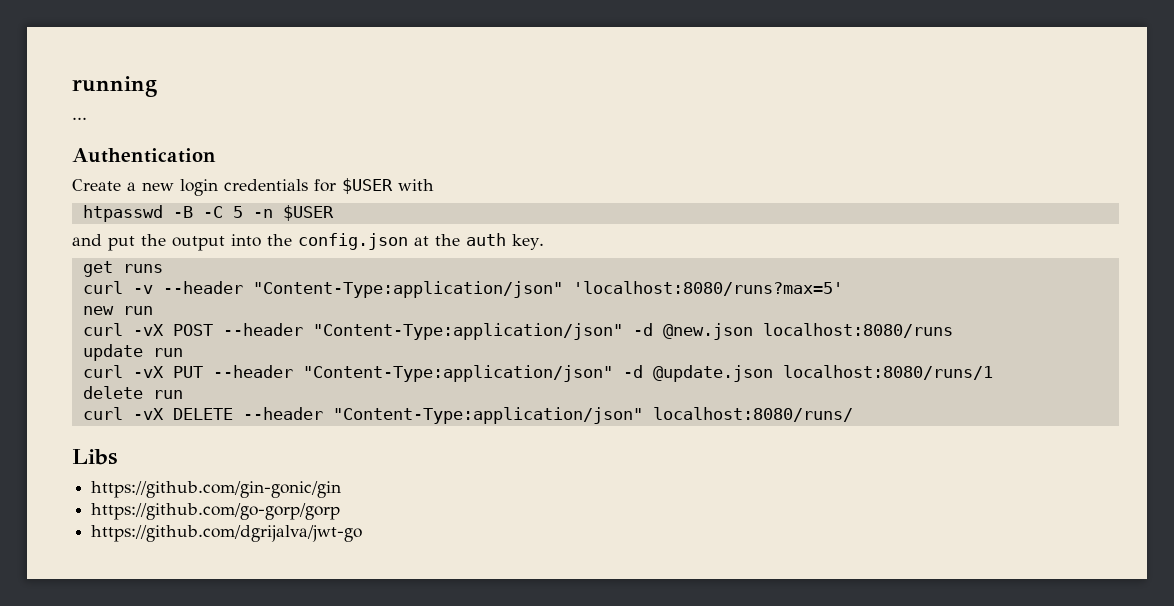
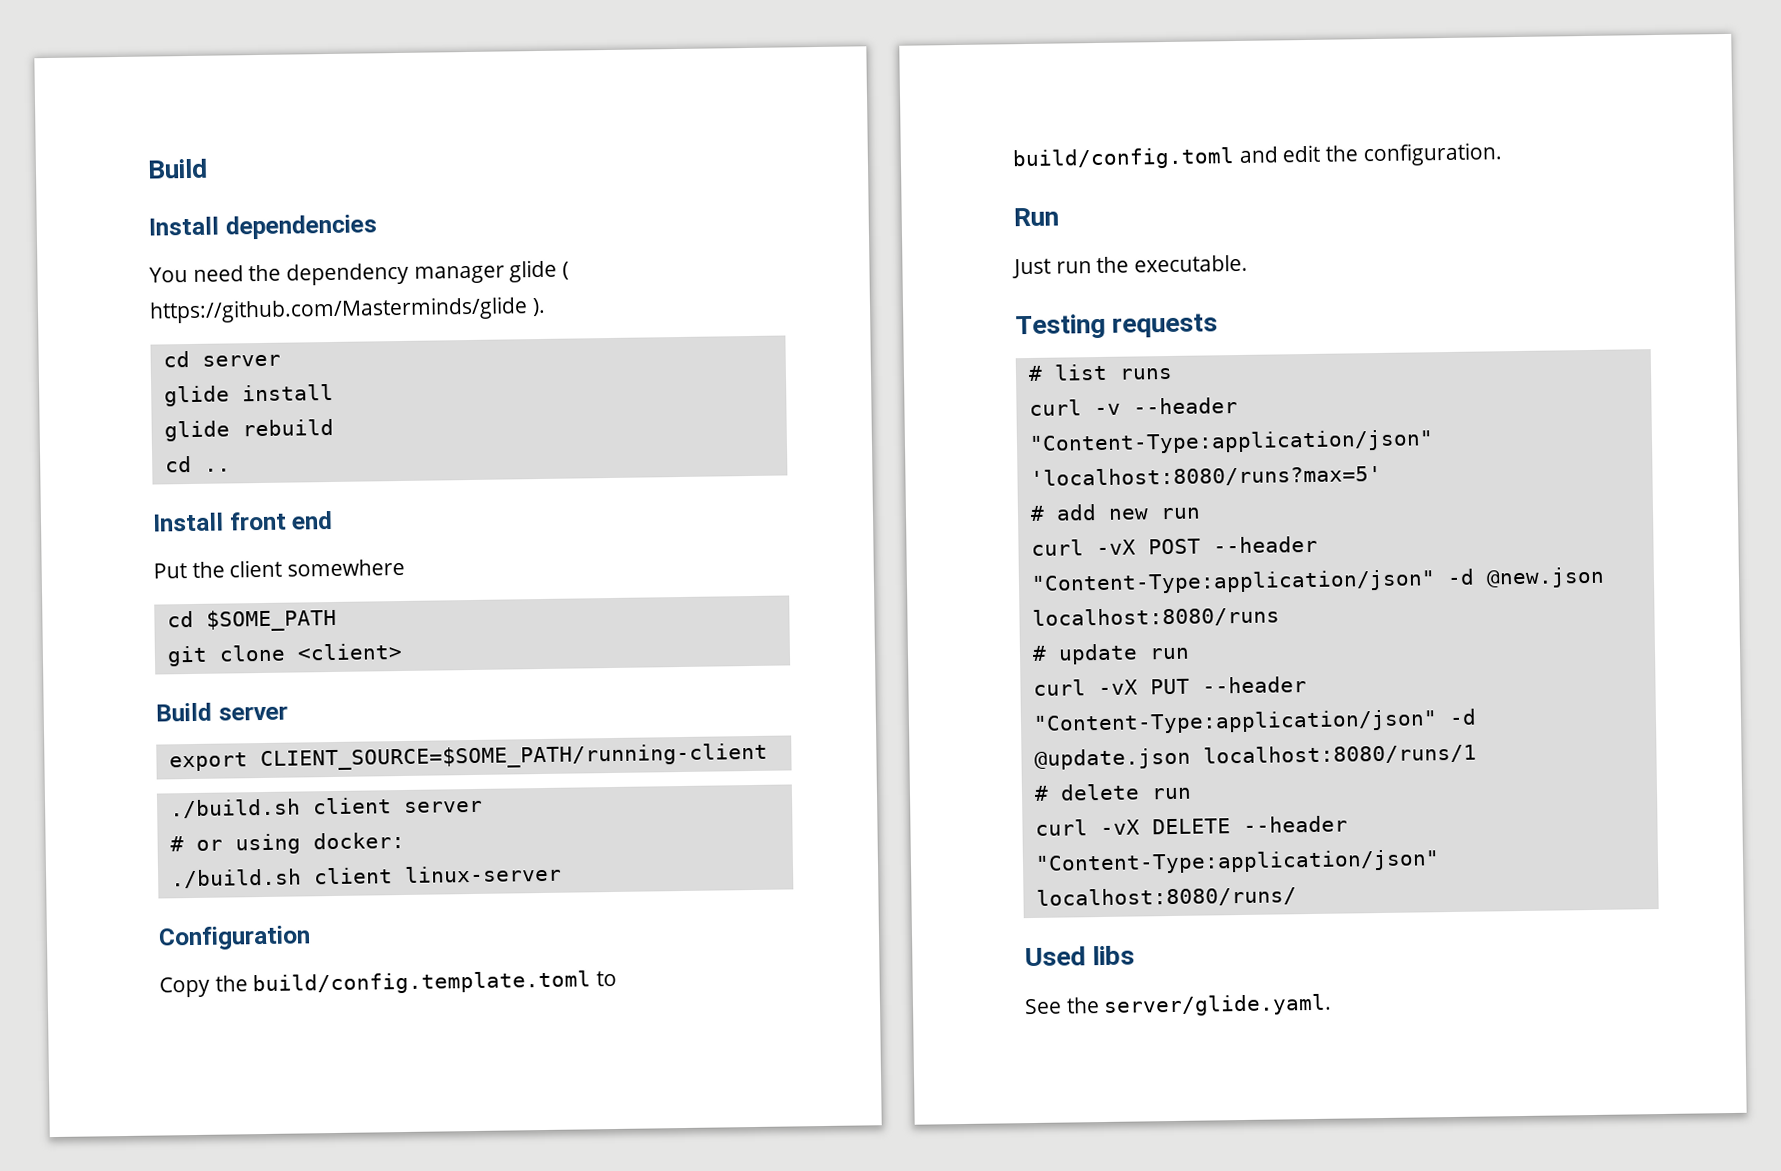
[72,76,157,97] [72,117,87,120] [72,148,216,163] [72,178,434,196] [82,205,334,222] [72,233,544,251] [82,261,113,277] running // ... // Authentication // Create a new login credentials for $USER with // htpasswd -B -C 5 -n $USER // and put the output into the config.json at the auth key. // get -> [147,158,208,179] [148,214,377,240] [149,259,570,286] [149,296,546,324] [162,351,281,368] [163,383,334,407] [163,418,334,442] [164,455,231,473] [152,510,334,532] [153,558,406,579] [166,608,337,632] [166,643,403,667] [155,702,288,722] [168,742,768,772] [169,797,483,819] [169,831,405,855] [170,864,562,889] [158,925,311,951] [159,970,618,998] [1012,142,1503,171] [1013,207,1059,227] [1012,254,1249,279] [1015,313,1219,340] [1027,363,1108,382] Build // Install dependencies // You need the dependency manager glide ( https://github.com/Masterminds/glide ). // cd server // glide install // glide rebuild // cd .. // Install front end // Put the client somewhere // cd $SOME_PATH // git clone <client> // Build server // export CLIENT_SOURCE=$SOME_PATH/running-client // ./build.sh client server // # or using docker: // ./build.sh client linux-server // Configuration // Copy the build/config.template.toml to build/config.toml and edit the configuration. // Run // Just run the executable. // Testing requests // # list
(843, 288) none -> [1029,504,1097,521] # add
(953, 330) none -> [1031,645,1047,661] #
(993, 372) none -> [1033,785,1049,801] #
[72,449,117,465] [91,481,342,498] [91,503,341,520] [91,525,363,542] Libs // https://github.com/gin-gonic/gin // https://github.com/go-gorp/gorp // https://github.com/dgrijalva/jwt-go -> [1024,945,1136,967] [1024,993,1333,1017] Used libs // See the server/glide.yaml.

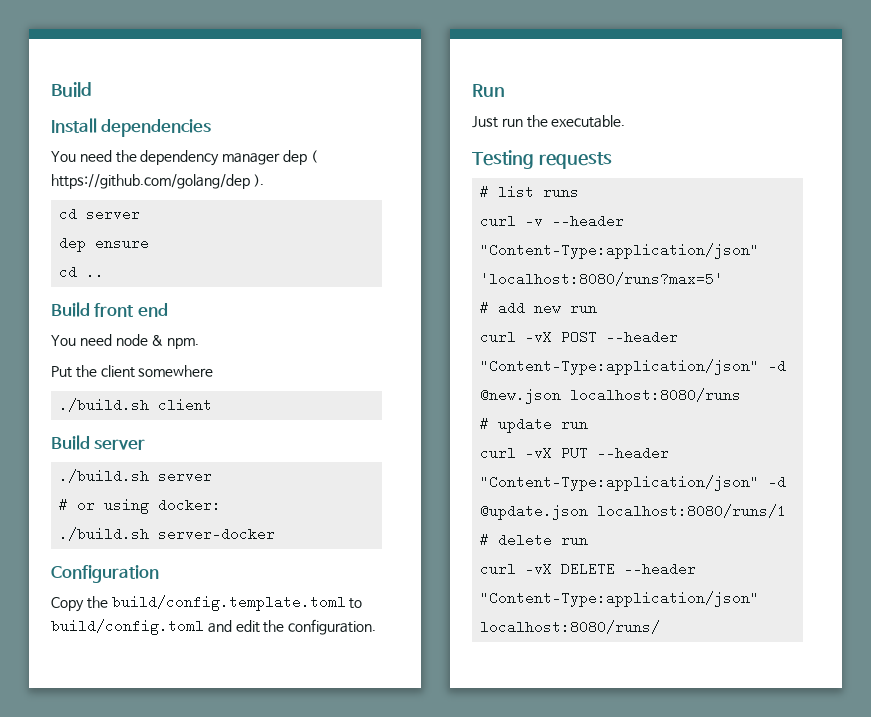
[509,259,570,283] [149,296,528,324] glide ( https://github.com/Masterminds/glide -> [282,150,317,165] [51,174,250,189] dep ( https://github.com/golang/dep
[163,383,334,407] [163,418,334,442] glide install // glide rebuild -> [59,236,150,252] dep ensure
[152,512,224,532] Install -> [51,302,90,317] Build
(334, 520) none -> [51,334,200,349] // You need node & npm.
[166,608,337,632] [166,643,403,667] cd $SOME_PATH // git clone <client> -> [59,398,213,412] ./build.sh client
[168,742,768,772] [169,797,392,819] // export CLIENT_SOURCE=$SOME_PATH/running-client // ./build.sh client -> [59,469,150,483] // ./build.sh
[312,864,562,885] client linux-server -> [158,527,276,541] server-docker
[1024,945,1136,967] [1024,993,1333,1017] // Used libs // See the server/glide.yaml. -> (661, 627) none

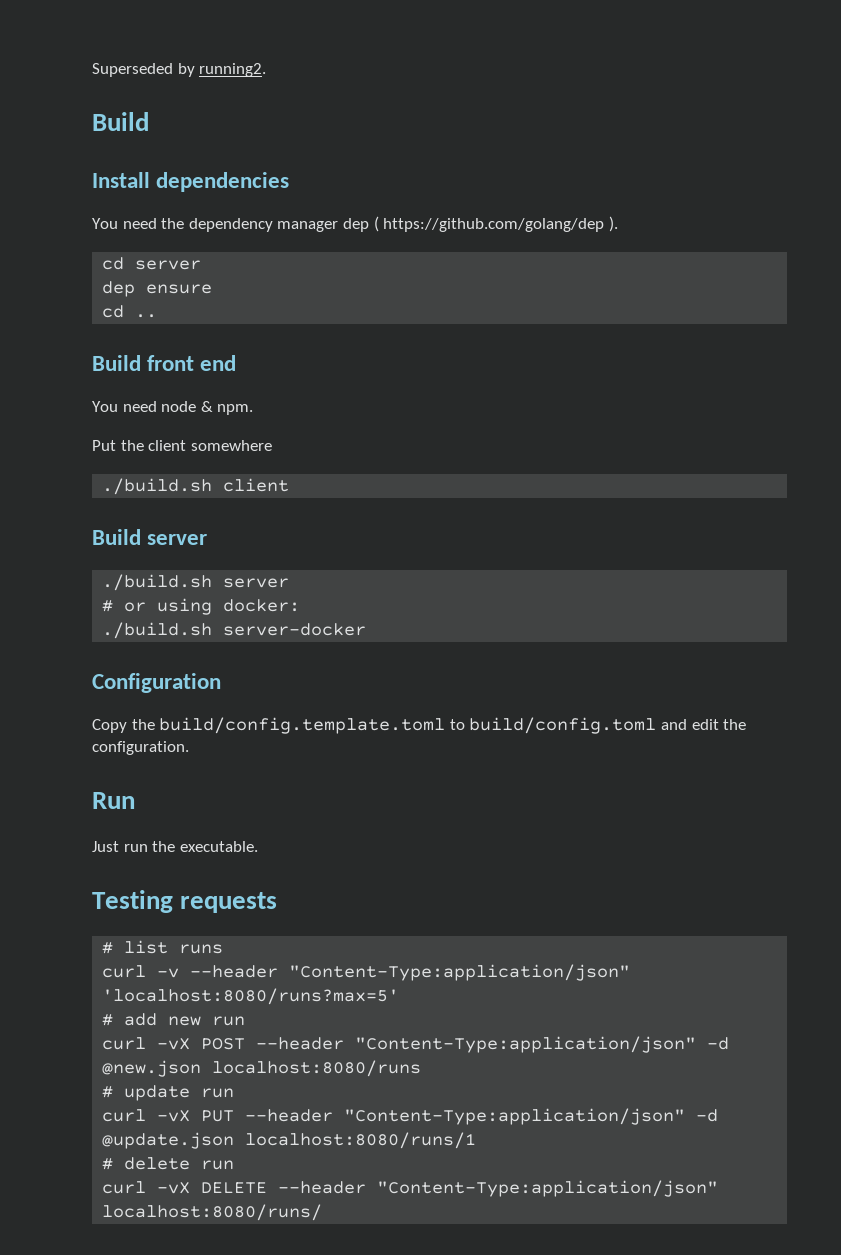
(51, 89) none -> [92,63,267,77] Superseded by running2. //

